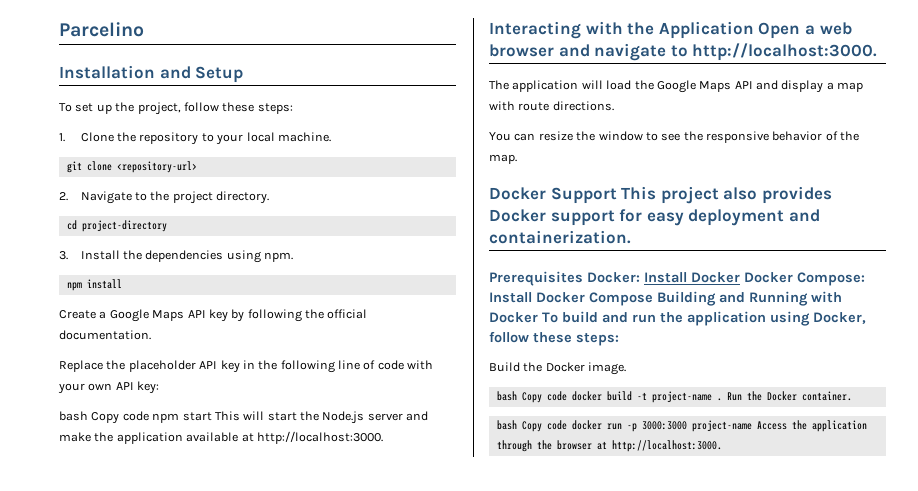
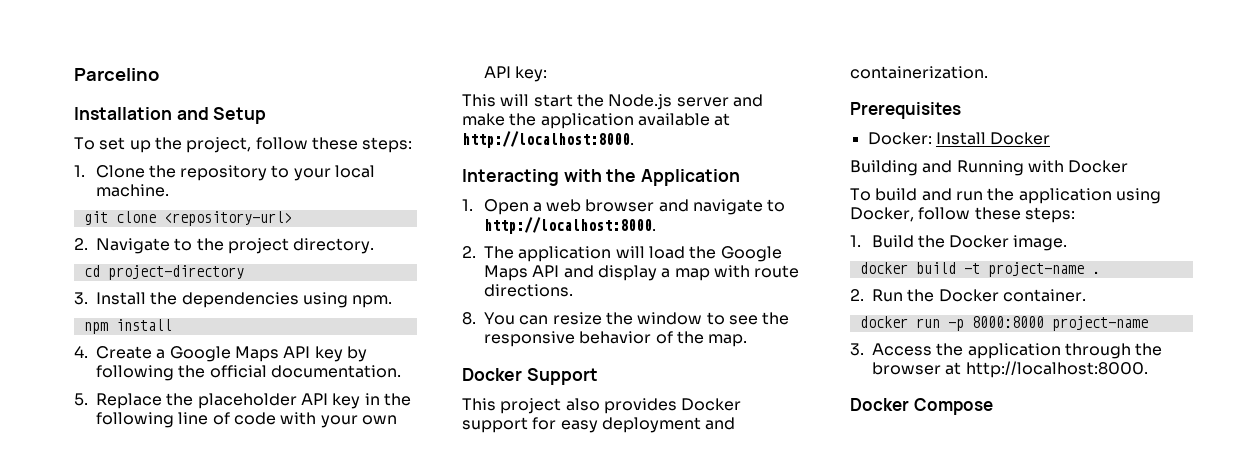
(122, 284) none -> [74,346,88,358] 4.
(151, 335) none -> [74,393,88,406] 5.
[59,411,212,424] bash Copy code npm start -> (548, 74) none
[256,431,383,444] http://localhost:3000. -> [462,131,634,148] http://localhost:8000.
(754, 30) none -> [462,199,473,211] // 1.
[692,43,878,61] http://localhost:3000. // -> [483,217,656,234] [462,246,476,258] http://localhost:8000. // 2.
(614, 106) none -> [462,312,476,325] 8.
(617, 195) none -> (598, 376) //
(583, 278) none -> (961, 110) //
[744,272,865,286] [489,292,653,306] Docker Compose: Install Docker Compose -> (1051, 138) //
(538, 317) none -> (1129, 166) //
(619, 339) none -> [850,235,861,247] 1.
[496,391,567,403] bash Copy code -> (1068, 243) none
(722, 399) none -> [850,289,864,301] // 2.
[496,420,567,432] bash Copy code -> (1086, 295) none
[641,420,752,432] 3000:3000 project-name -> [971,316,1148,331] [850,343,864,356] 8000:8000 project-name // 3.
[611,440,722,452] http://localhost:3000. -> [965,361,1148,378] [850,398,993,415] http://localhost:8000. // Docker Compose

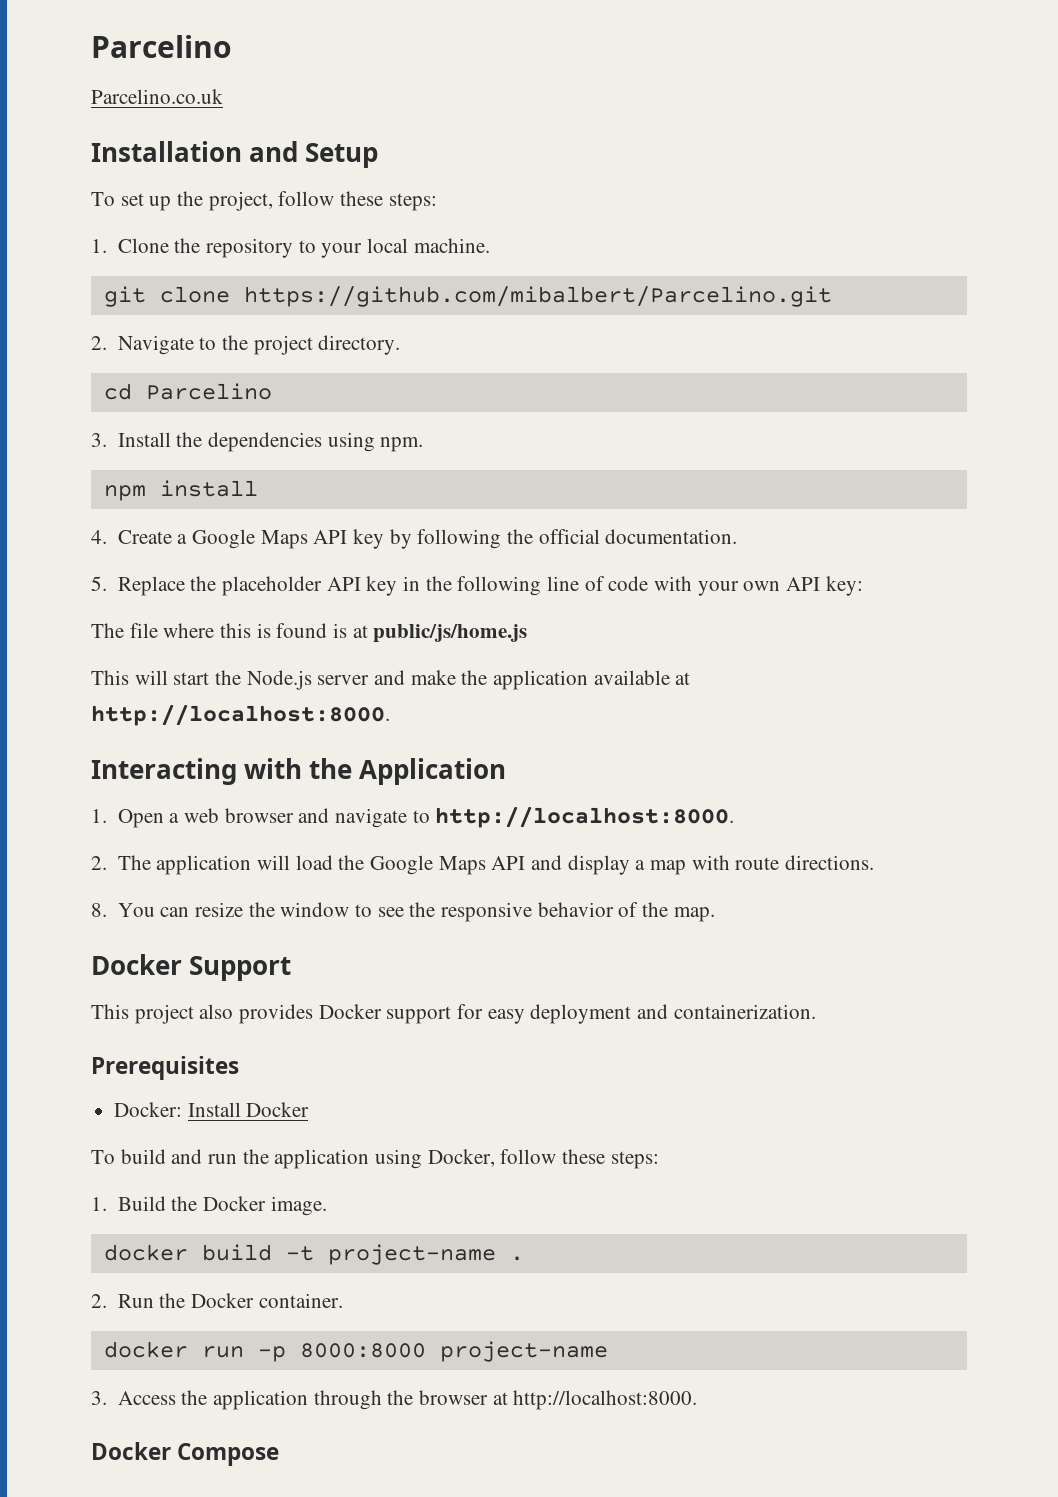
[74,68,159,81] Parcelino -> [91,35,232,58] [91,89,223,104] Parcelino // Parcelino.co.uk
[163,211,292,226] <repository-url> -> [243,286,832,307] https://github.com/mibalbert/Parcelino.git
[107,265,244,280] project-directory -> [145,383,272,400] Parcelino
(548, 74) none -> [91,623,528,643] // The file where this is found is at public/js/home.js
[850,160,1129,176] // Building and Running with Docker -> (310, 1109) none

